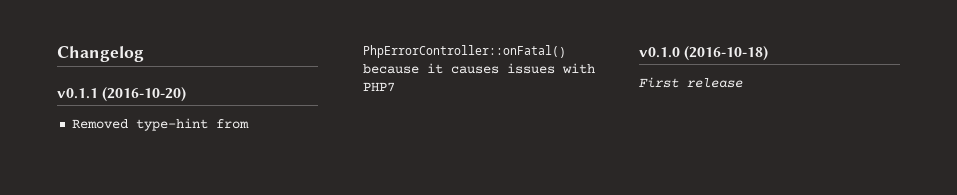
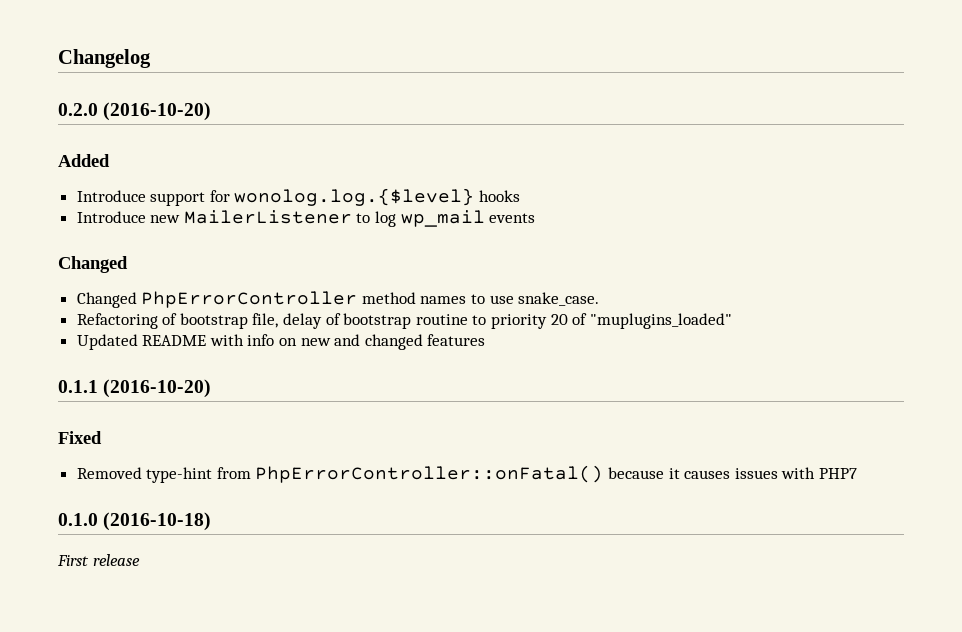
[57,87,187,102] v0.1.1 (2016-10-20) -> [58,102,212,121] [58,154,110,167] [76,188,521,206] [76,210,536,227] [58,256,128,273] [76,291,600,308] [76,313,732,329] [76,334,486,350] [58,379,212,398] [58,431,102,444] 0.2.0 (2016-10-20) // Added // Introduce support for wonolog.log.{$level} hooks // Introduce new MailerListener to log wp_mail events // Changed // Changed PhpErrorController method names to use snake_case. // Refactoring of bootstrap file, delay of bootstrap routine to priority 20 of "muplugins_loaded" // Updated README with info on new and changed features // 0.1.1 (2016-10-20) // Fixed
[639,47,680,58] v0.1.0 -> [58,513,98,526] 0.1.0

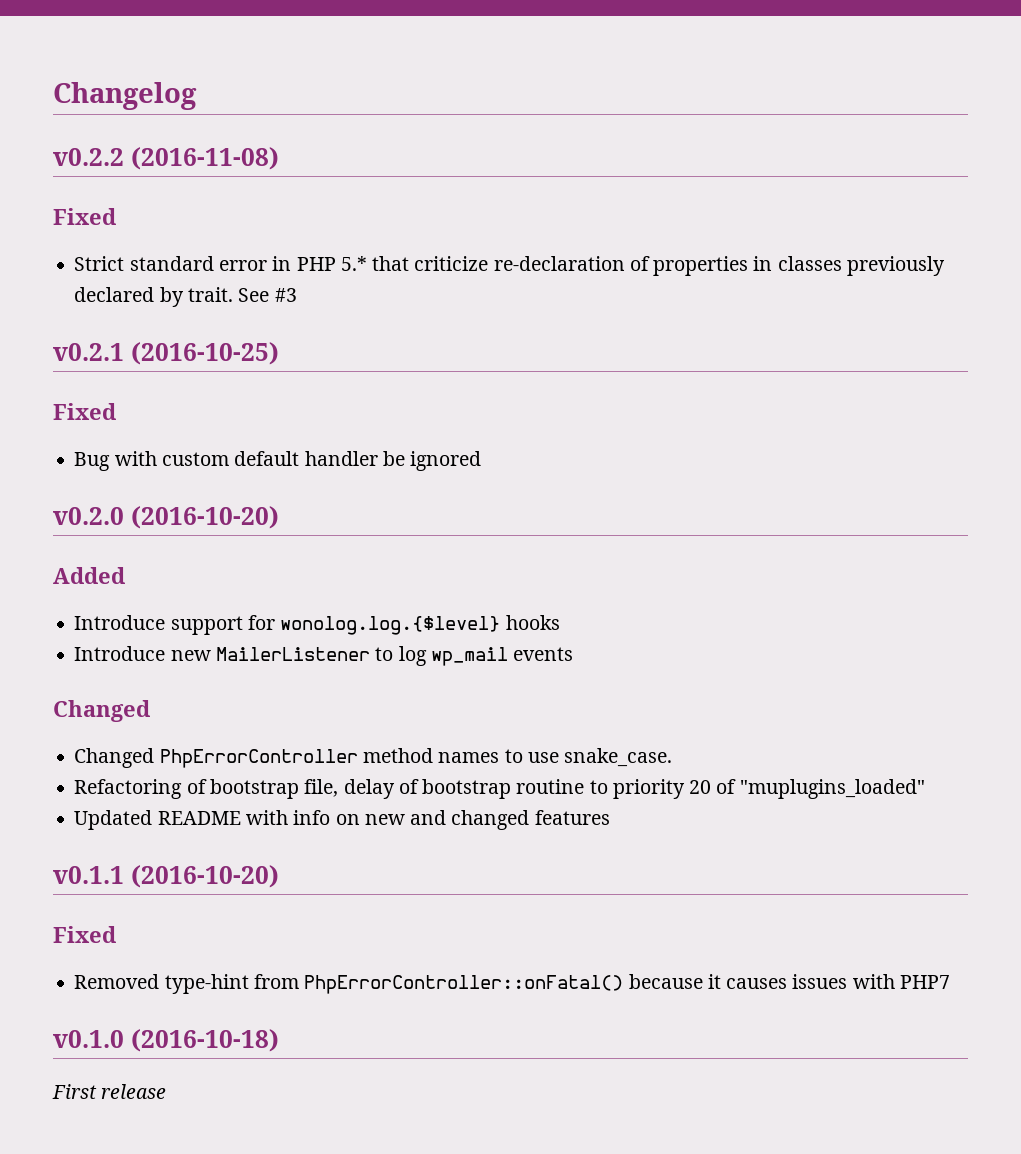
[58,103,98,116] 0.2.0 -> [53,147,279,170] [53,208,116,225] [74,256,945,276] [74,287,297,307] [53,342,279,365] [53,403,116,420] [74,451,482,471] [53,507,124,525] v0.2.2 (2016-11-08) // Fixed // Strict standard error in PHP 5.* that criticize re-declaration of properties in classes previously declared by trait. See #3 // v0.2.1 (2016-10-25) // Fixed // Bug with custom default handler be ignored // v0.2.0
[58,380,98,393] 0.1.1 -> [53,866,124,884] v0.1.1
[58,513,98,526] 0.1.0 -> [53,1030,124,1048] v0.1.0

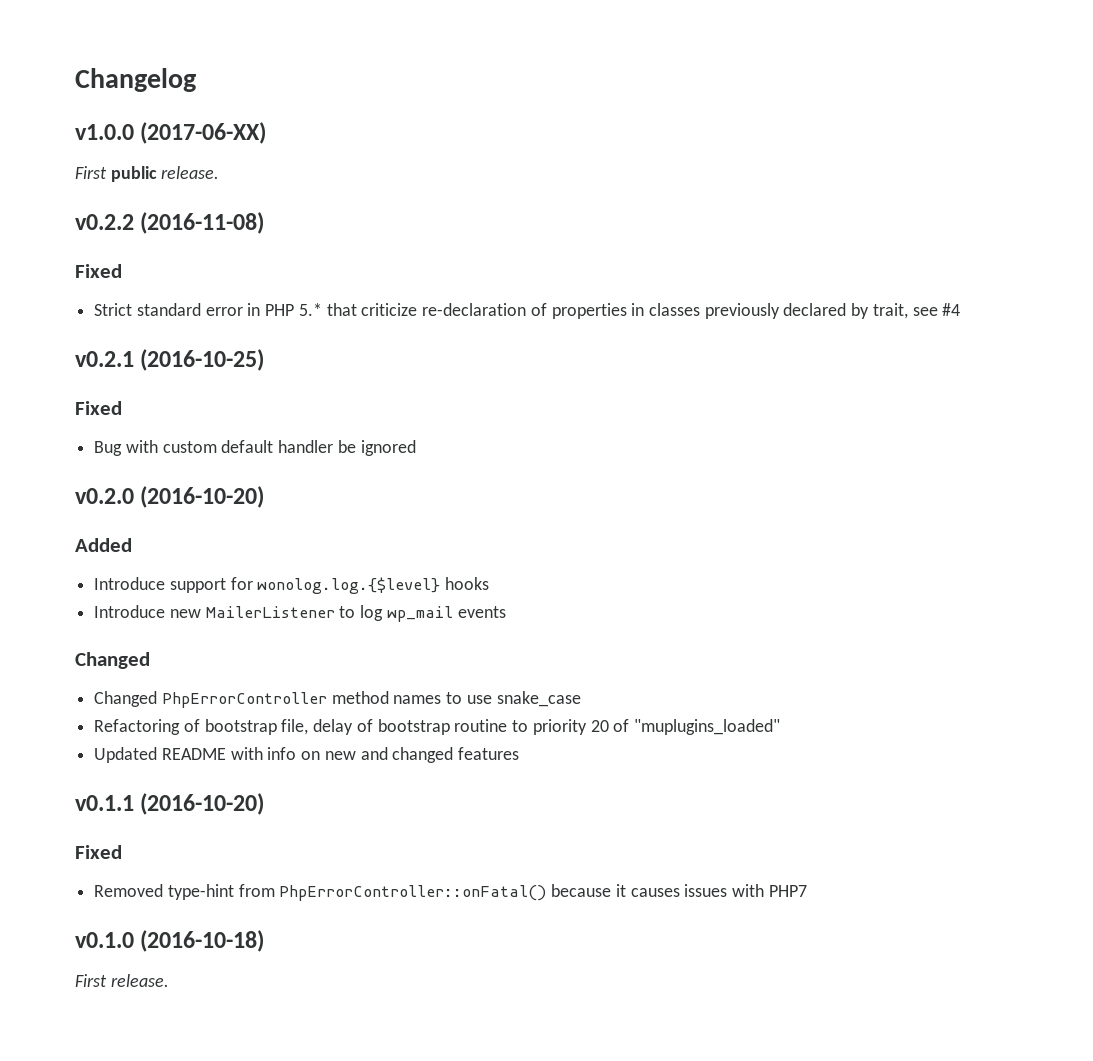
(197, 96) none -> [75,122,267,144] [75,166,220,182] // v1.0.0 (2017-06-XX) // First public release.
[187,287,297,302] trait. See #3 -> [872,303,961,319] trait, see #4
[564,748,673,767] snake_case. -> [496,691,581,707] snake_case
[101,1084,167,1099] release -> [110,974,169,987] release.

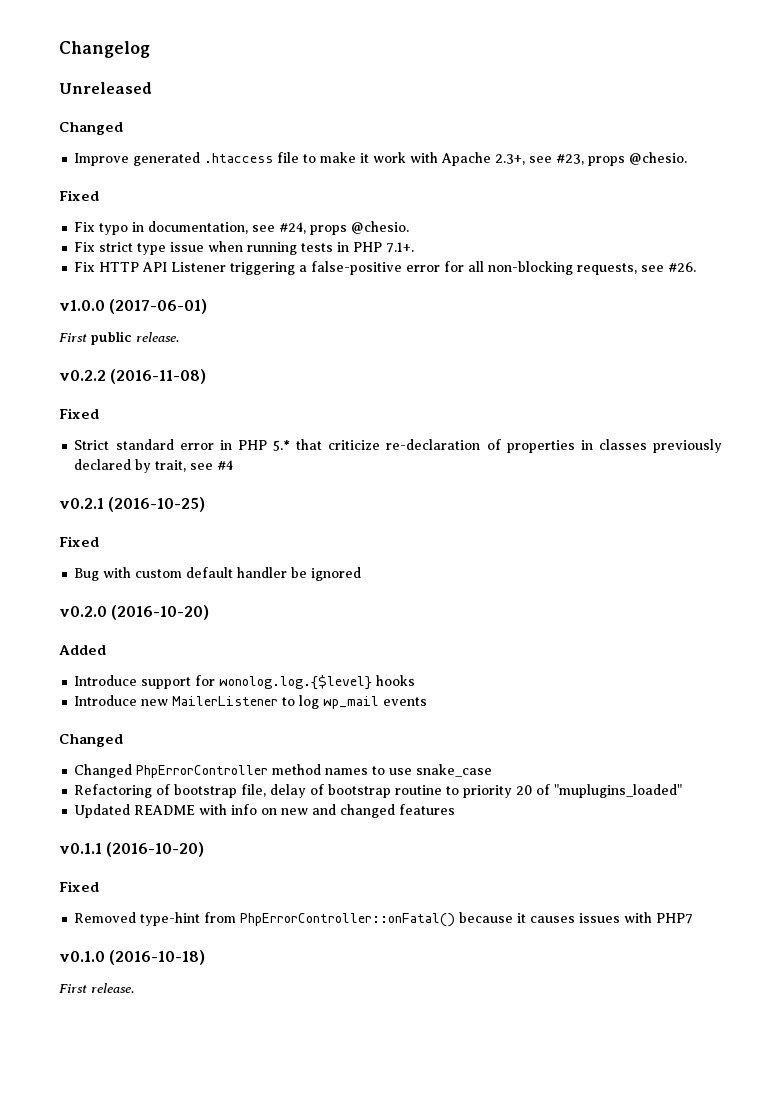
(196, 80) none -> [59,82,152,94] [59,122,123,135] [74,152,688,166] [59,190,99,201] [74,221,410,235] [74,241,415,255] [74,261,697,275] // Unreleased // Changed // Improve generated .htaccess file to make it work with Apache 2.3+, see #23, props @chesio. // Fixed // Fix typo in documentation, see #24, props @chesio. // Fix strict type issue when running tests in PHP 7.1+. // Fix HTTP API Listener triggering a false-positive error for all non-blocking requests, see #26.
[140,122,267,144] (2017-06-XX) -> [109,299,208,314] (2017-06-01)

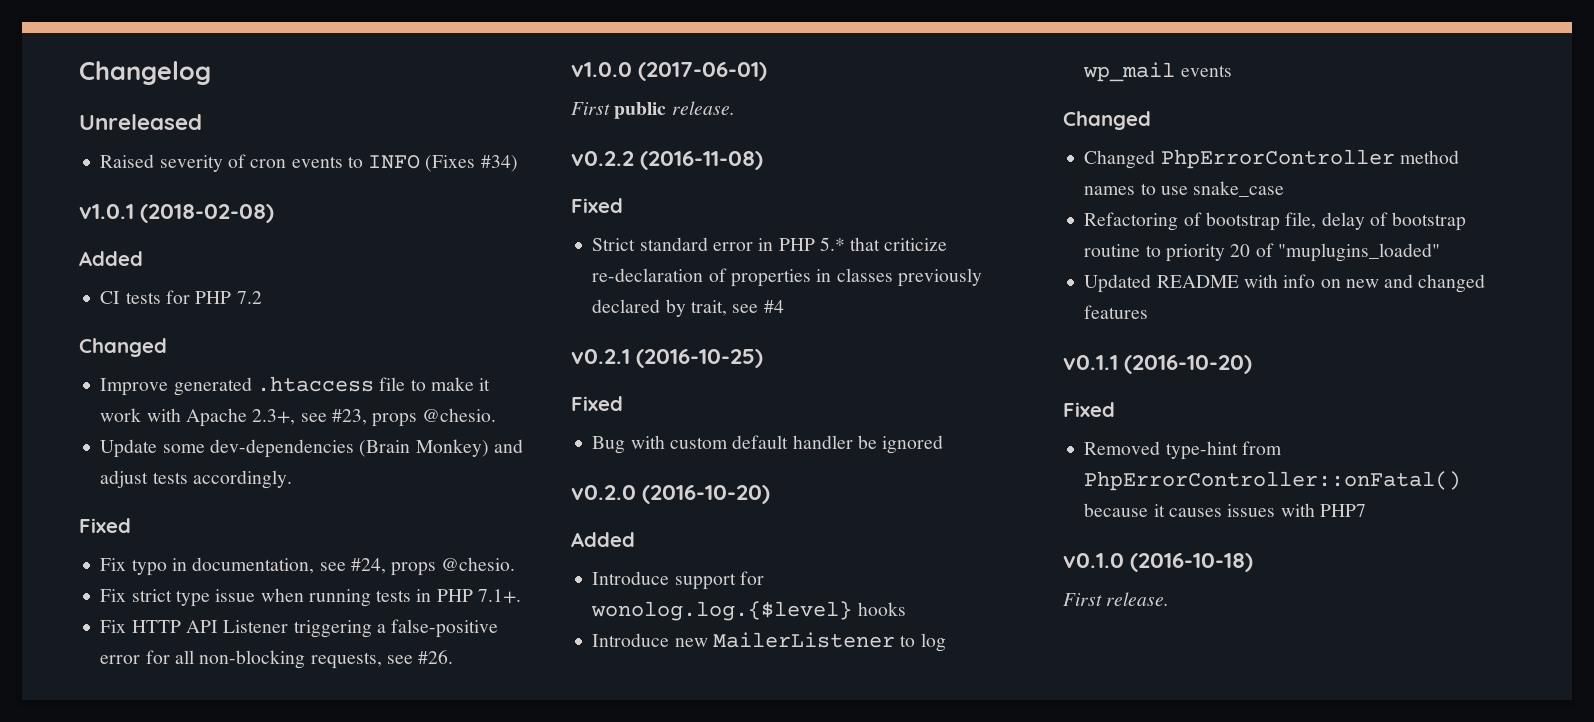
(152, 88) none -> [100,154,518,172] [79,204,275,223] [79,251,143,266] [100,290,262,304] // Raised severity of cron events to INFO (Fixes #34) // v1.0.1 (2018-02-08) // Added // CI tests for PHP 7.2
(688, 158) none -> [100,439,523,458] [100,470,292,489] // Update some dev-dependencies (Brain Monkey) and adjust tests accordingly.

